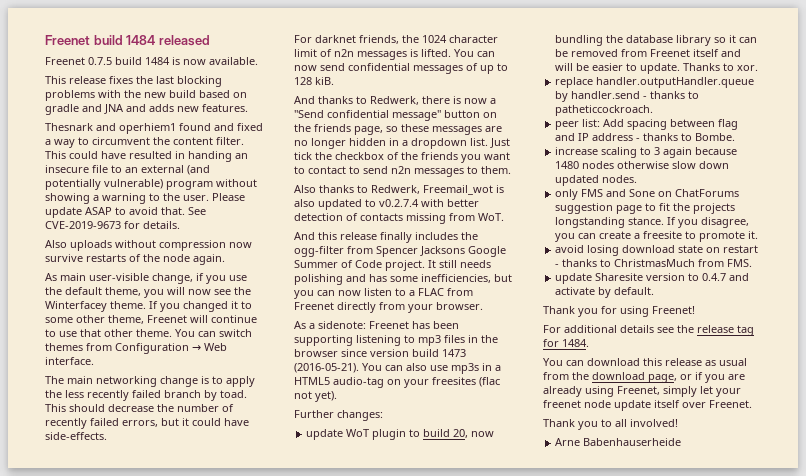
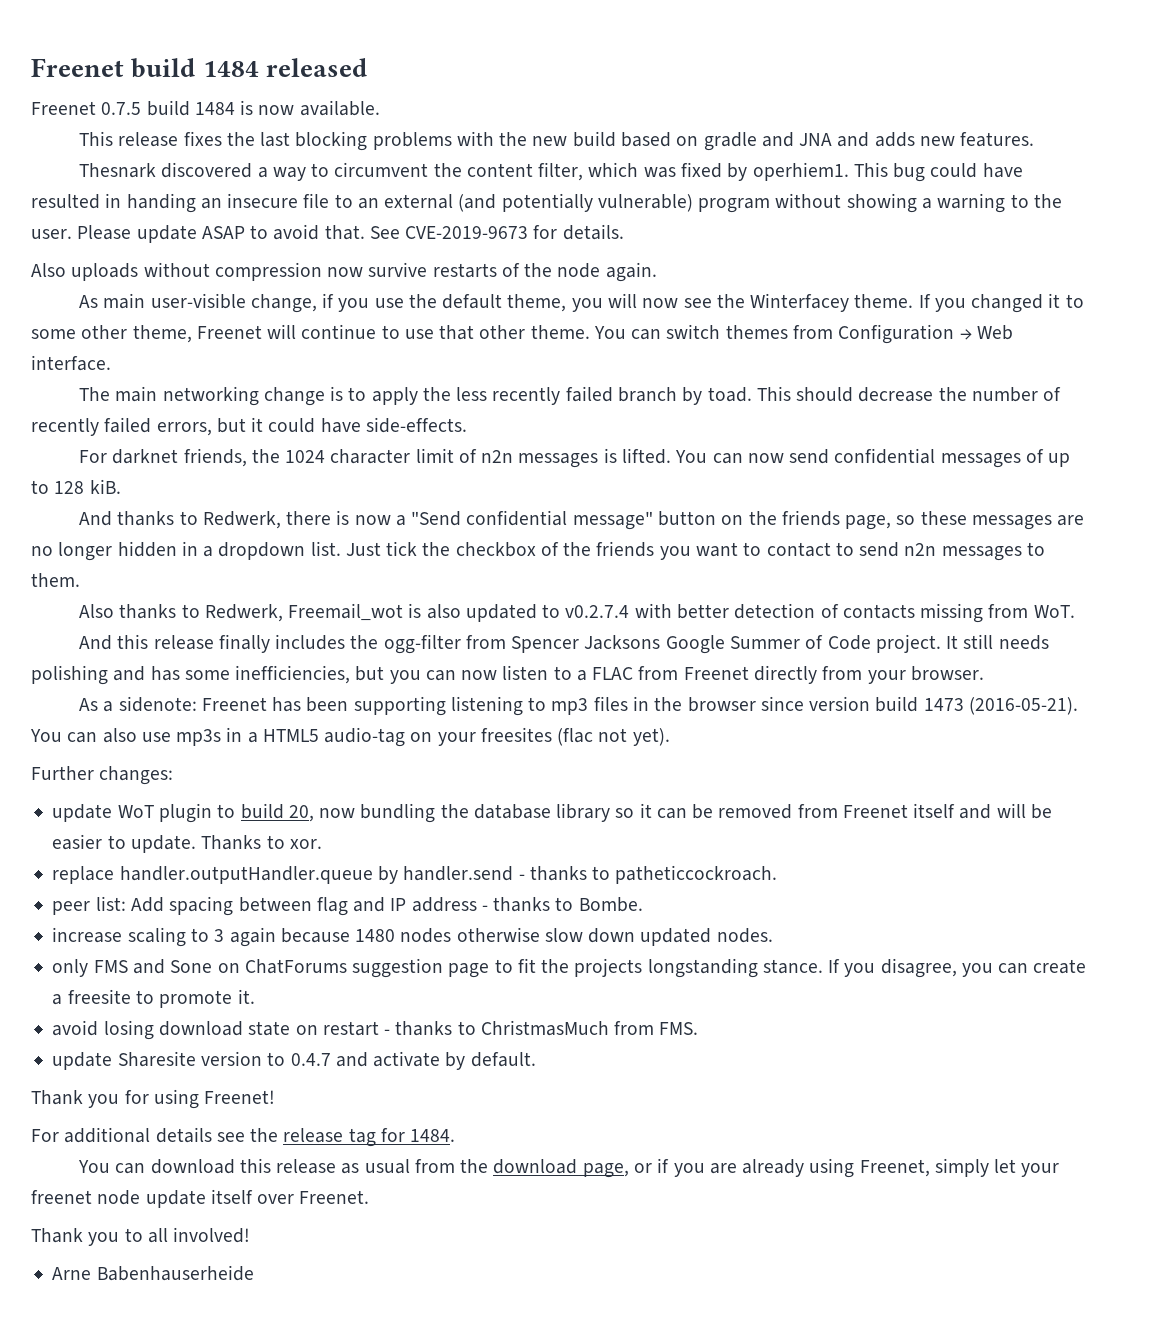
[96,123,263,134] and operhiem1 found and fixed -> [161,162,253,178] discovered
[216,137,244,145] [45,151,66,159] filter. This -> [538,162,926,182] filter, which was fixed by operhiem1. This bug

